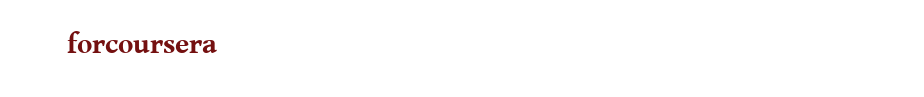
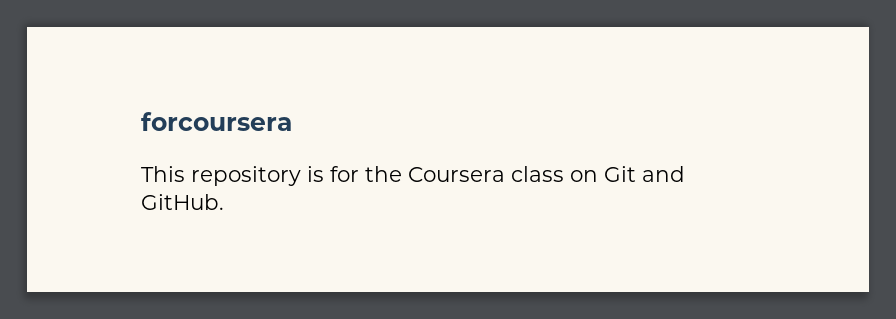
(217, 42) none -> [141,166,685,186] [141,194,224,210] // This repository is for the Coursera class on Git and GitHub.

